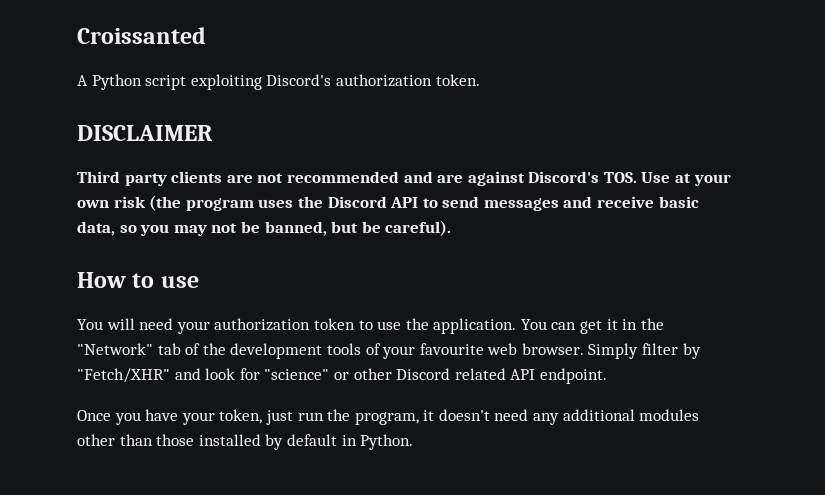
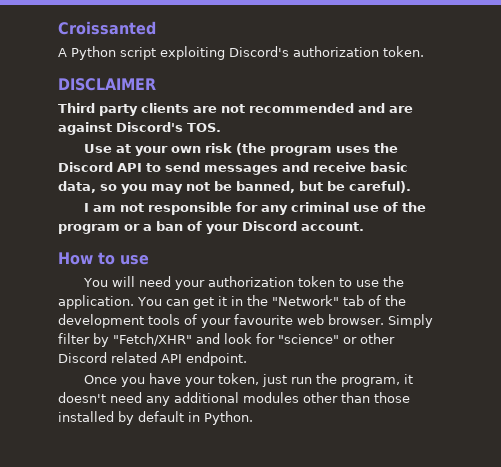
(637, 177) none -> (221, 127) //
(452, 228) none -> [83,202,426,215] [58,221,364,234] // I am not responsible for any criminal use of the program or a ban of your Discord account.

